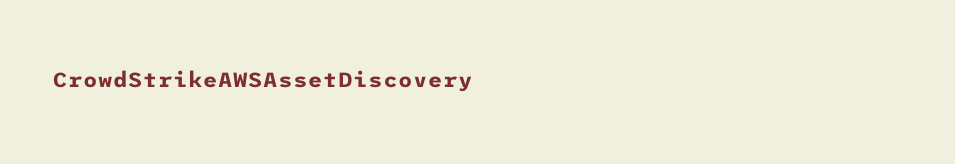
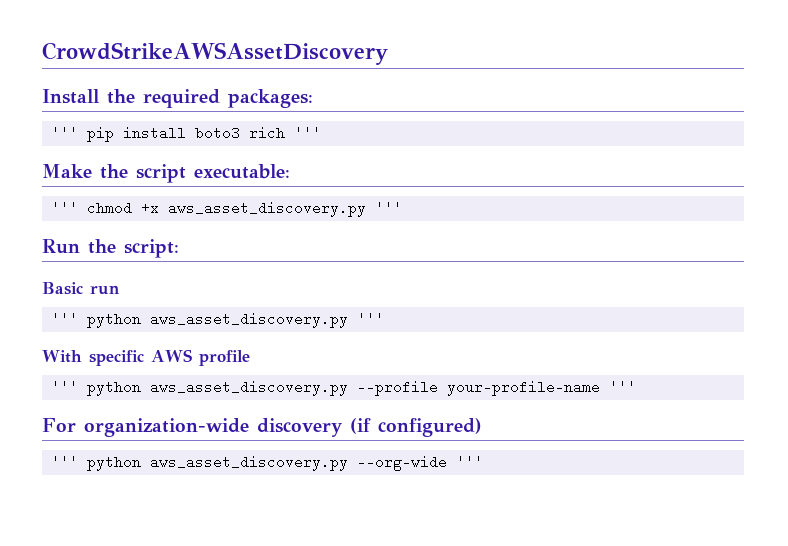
(473, 81) none -> [42,89,313,108] [50,126,321,142] [42,164,290,183] [50,201,402,217] [42,239,179,258] [42,282,120,295] [50,312,384,328] [42,349,250,366] [50,380,636,396] [42,418,482,437] [50,455,483,471] // Install the required packages: // ''' pip install boto3 rich ''' // Make the script executable: // ''' chmod +x aws_asset_discovery.py ''' // Run the script: // Basic run // ''' python aws_asset_discovery.py ''' // With specific AWS profile // ''' python aws_asset_discovery.py --profile your-profile-name ''' // For organization-wide discovery (if configured) // ''' python aws_asset_discovery.py --org-wide '''

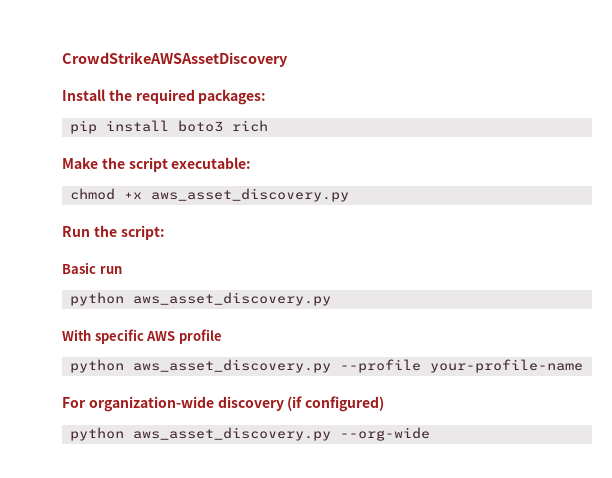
[50,126,78,140] ''' -> (267, 97) none
[293,126,321,140] ''' -> (268, 126) none
[50,201,78,215] ''' -> (252, 163) none
[374,201,402,215] ''' -> (349, 195) none
[50,312,384,328] ''' python aws_asset_discovery.py ''' -> [69,292,331,306] python aws_asset_discovery.py
[50,380,78,394] ''' -> (222, 336) none
[608,380,636,394] ''' -> (583, 366) none
[50,455,78,469] ''' -> (385, 404) none
[455,455,483,469] ''' -> (430, 434) none

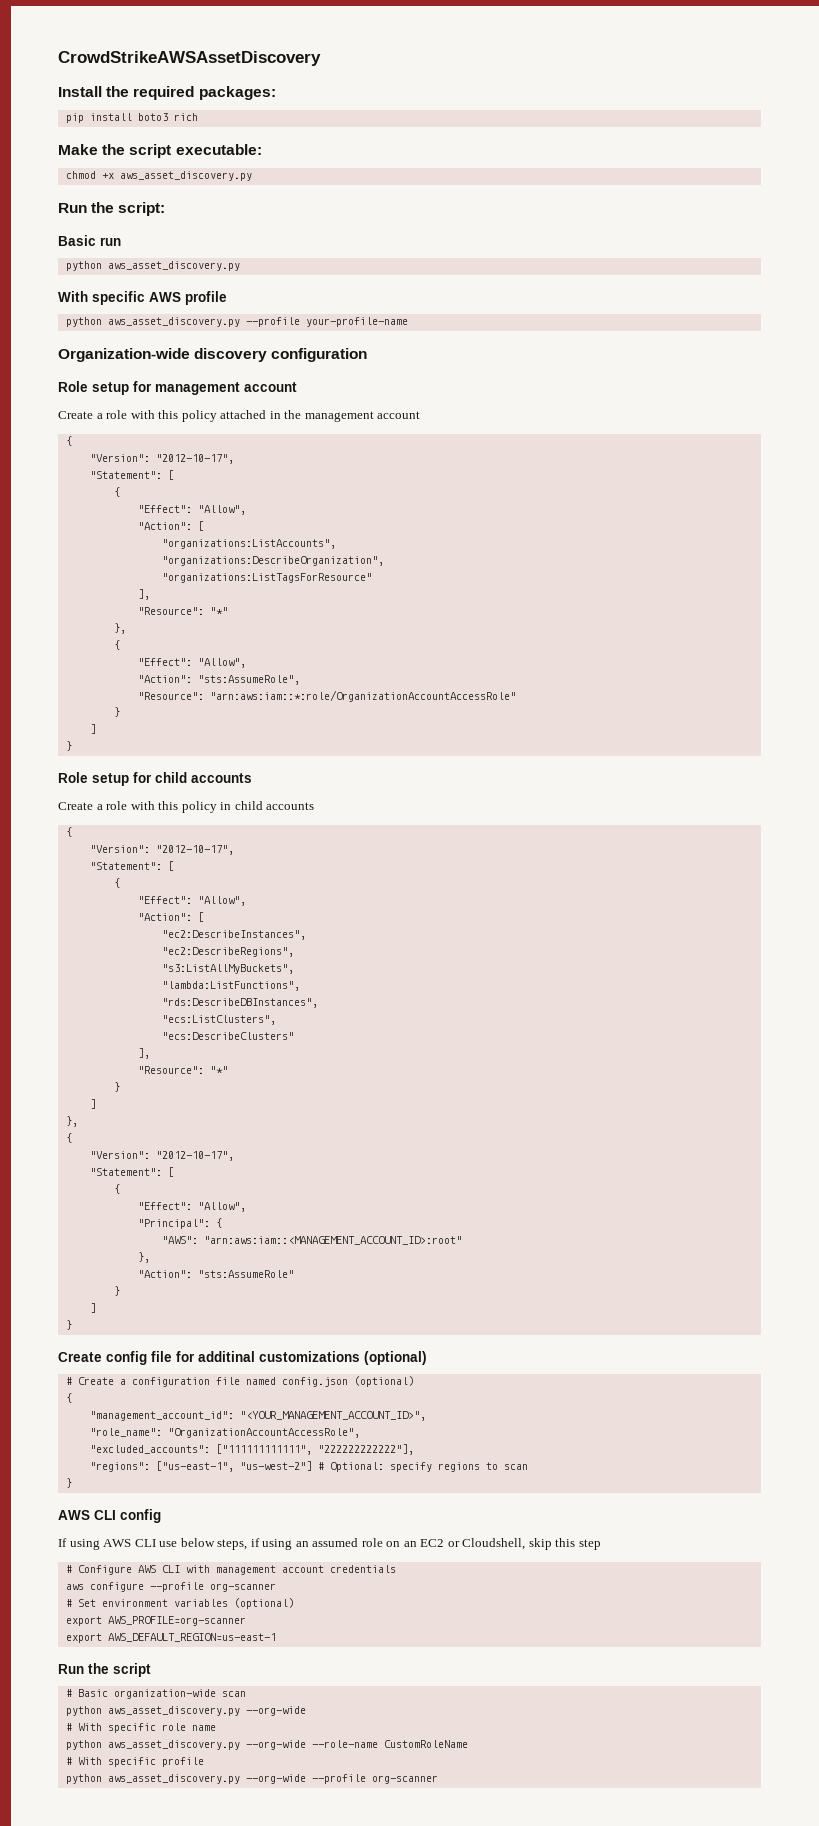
[62,396,385,412] [69,427,430,441] For organization-wide discovery (if configured) // python aws_asset_discovery.py --org-wide -> [58,348,368,362] [58,381,297,395] [58,410,421,422] [65,436,72,446] [89,454,234,464] [89,470,174,480] [113,487,120,497] [137,505,246,515] [137,521,204,531] [161,539,336,549] [161,556,384,566] [161,573,372,583] [137,589,150,600] [137,607,228,615] [113,623,126,634] [113,640,120,650] [137,658,246,668] [137,675,300,685] [137,690,516,702] [113,707,120,717] [89,724,96,734] [65,741,72,751] [58,772,252,786] [58,801,315,813] [65,827,72,837] [89,845,234,855] [89,861,174,871] [113,878,120,888] [137,896,246,906] [137,912,204,922] [161,930,306,940] [161,947,294,957] [161,964,294,974] [161,981,300,991] [161,998,318,1008] [161,1015,276,1025] [161,1032,294,1040] [137,1048,150,1059] [137,1066,228,1074] [113,1082,120,1092] [89,1099,96,1109] [65,1116,78,1127] [65,1133,72,1143] [89,1151,234,1161] [89,1167,174,1177] [113,1184,120,1194] [137,1202,246,1212] [137,1218,222,1229] [161,1236,462,1245] [137,1252,150,1263] [137,1270,294,1278] [113,1286,120,1296] [89,1303,96,1313] [65,1320,72,1330] [58,1351,427,1365] [65,1376,414,1387] [65,1393,72,1403] [89,1411,426,1421] [89,1428,360,1438] [89,1444,414,1455] [89,1461,528,1472] [65,1478,72,1488] [58,1509,161,1523] [58,1538,601,1550] [65,1565,396,1575] [65,1582,276,1592] [65,1598,294,1609] [65,1616,246,1626] [65,1633,276,1643] [58,1663,151,1677] [65,1689,246,1699] [65,1706,306,1716] [65,1723,216,1733] [65,1740,468,1750] [65,1757,204,1767] [65,1774,438,1784] Organization-wide discovery configuration // Role setup for management account // Create a role with this policy attached in the management account // { // "Version": "2012-10-17", // "Statement": [ // { // "Effect": "Allow", // "Action": [ // "organizations:ListAccounts", // "organizations:DescribeOrganization", // "organizations:ListTagsForResource" // ], // "Resource": "*" // }, // { // "Effect": "Allow", // "Action": "sts:AssumeRole", // "Resource": "arn:aws:iam::*:role/OrganizationAccountAccessRole" // } // ] // } // Role setup for child accounts // Create a role with this policy in child accounts // { // "Version": "2012-10-17", // "Statement": [ // { // "Effect": "Allow", // "Action": [ // "ec2:DescribeInstances", // "ec2:DescribeRegions", // "s3:ListAllMyBuckets", // "lambda:ListFunctions", // "rds:DescribeDBInstances", // "ecs:ListClusters", // "ecs:DescribeClusters" // ], // "Resource": "*" // } // ] // }, // { // "Version": "2012-10-17", // "Statement": [ // { // "Effect": "Allow", // "Principal": { // "AWS": "arn:aws:iam::<MANAGEMENT_ACCOUNT_ID>:root" // }, // "Action": "sts:AssumeRole" // } // ] // } // Create config file for additinal customizations (optional) // # Create a configuration file named config.json (optional) // { // "management_account_id": "<YOUR_MANAGEMENT_ACCOUNT_ID>", // "role_name": "OrganizationAccountAccessRole", // "excluded_accounts": ["111111111111", "222222222222"], // "regions": ["us-east-1", "us-west-2"] # Optional: specify regions to scan // } // AWS CLI config // If using AWS CLI use below steps, if using an assumed role on an EC2 or Cloudshell, skip this step // # Configure AWS CLI with management account credentials // aws configure --profile org-scanner // # Set environment variables (optional) // export AWS_PROFILE=org-scanner // export AWS_DEFAULT_REGION=us-east-1 // Run the script // # Basic organization-wide scan // python aws_asset_discovery.py --org-wide // # With specific role name // python aws_asset_discovery.py --org-wide --role-name CustomRoleName // # With specific profile // python aws_asset_discovery.py --org-wide --profile org-scanner

